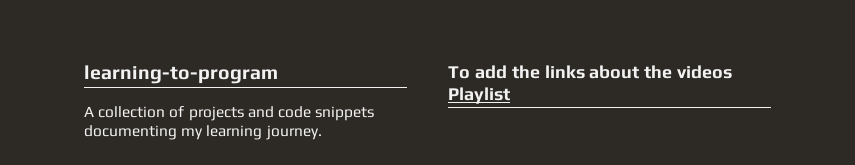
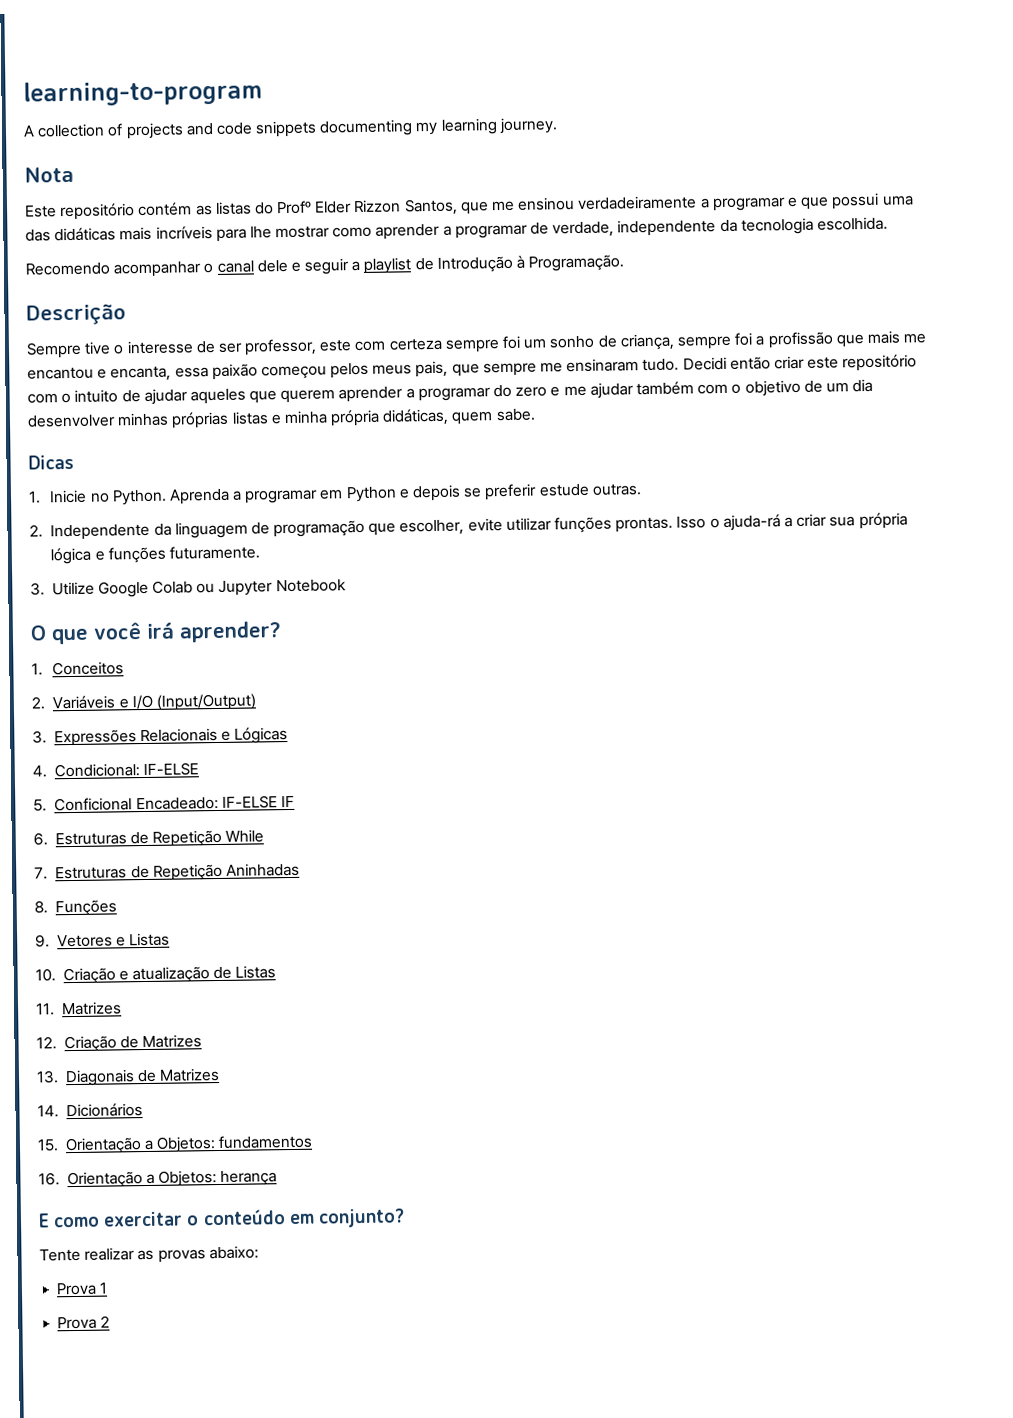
[448,65,733,79] [448,87,510,104] To add the links about the videos Playlist -> [24,166,74,183] [25,192,914,221] [25,216,888,242] [25,254,625,278] [26,303,126,326] [26,330,927,359] [27,354,918,382] [27,378,874,405] [27,408,536,429] [28,454,74,470] [28,483,642,506] [29,512,908,541] [50,545,260,565] [30,579,346,598] [30,621,282,645] [31,661,125,676] [31,693,256,711] [32,727,289,747] [32,762,199,778] [33,795,295,812] [33,829,265,847] [34,862,300,881] [34,899,118,917] [35,932,171,948] [35,965,277,985] [36,1001,122,1016] [36,1034,203,1053] [36,1067,221,1087] [37,1103,143,1118] [37,1134,314,1155] [38,1170,278,1189] [38,1208,405,1228] [39,1245,259,1263] [56,1282,109,1296] [57,1315,111,1330] Nota // Este repositório contém as listas do Profº Elder Rizzon Santos, que me ensinou verdadeiramente a programar e que possui uma das didáticas mais incríveis para lhe mostrar como aprender a programar de verdade, independente da tecnologia escolhida. // Recomendo acompanhar o canal dele e seguir a playlist de Introdução à Programação. // Descrição // Sempre tive o interesse de ser professor, este com certeza sempre foi um sonho de criança, sempre foi a profissão que mais me encantou e encanta, essa paixão começou pelos meus pais, que sempre me ensinaram tudo. Decidi então criar este repositório com o intuito de ajudar aqueles que querem aprender a programar do zero e me ajudar também com o objetivo de um dia desenvolver minhas próprias listas e minha própria didáticas, quem sabe. // Dicas // 1. Inicie no Python. Aprenda a programar em Python e depois se preferir estude outras. // 2. Independente da linguagem de programação que escolher, evite utilizar funções prontas. Isso o ajuda-rá a criar sua própria lógica e funções futuramente. // 3. Utilize Google Colab ou Jupyter Notebook // O que você irá aprender? // 1. Conceitos // 2. Variáveis e I/O (Input/Output) // 3. Expressões Relacionais e Lógicas // 4. Condicional: IF-ELSE // 5. Conficional Encadeado: IF-ELSE IF // 6. Estruturas de Repetição While // 7. Estruturas de Repetição Aninhadas // 8. Funções // 9. Vetores e Listas // 10. Criação e atualização de Listas // 11. Matrizes // 12. Criação de Matrizes // 13. Diagonais de Matrizes // 14. Dicionários // 15. Orientação a Objetos: fundamentos // 16. Orientação a Objetos: herança // E como exercitar o conteúdo em conjunto? // Tente realizar as provas abaixo: // Prova 1 // Prova 2

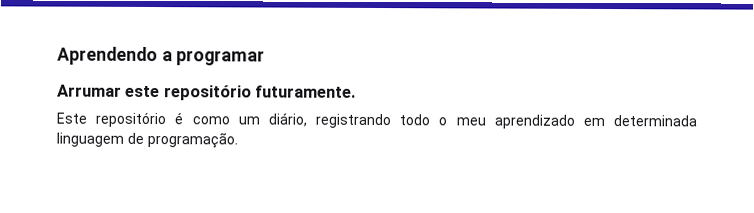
[23,79,263,107] [23,117,558,140] [24,166,74,183] [25,192,914,221] [25,216,888,242] [25,254,625,278] [26,303,126,326] [26,330,927,359] [27,354,918,382] [27,378,874,405] [27,408,536,429] [28,454,74,470] [28,483,642,506] [29,512,908,541] [50,545,260,565] [30,579,346,598] [30,621,282,645] [31,661,125,676] [31,693,256,711] [32,727,289,747] [32,762,199,778] [33,795,295,812] [33,829,265,847] [34,862,300,881] [34,899,118,917] [35,932,171,948] [35,965,277,985] [36,1001,122,1016] [36,1034,203,1053] [36,1067,221,1087] [37,1103,143,1118] [37,1134,314,1155] [38,1170,278,1189] [38,1208,405,1228] [39,1245,259,1263] [56,1282,109,1296] [57,1315,111,1330] learning-to-program // A collection of projects and code snippets documenting my learning journey. // Nota // Este repositório contém as listas do Profº Elder Rizzon Santos, que me ensinou verdadeiramente a programar e que possui uma das didáticas mais incríveis para lhe mostrar como aprender a programar de verdade, independente da tecnologia escolhida. // Recomendo acompanhar o canal dele e seguir a playlist de Introdução à Programação. // Descrição // Sempre tive o interesse de ser professor, este com certeza sempre foi um sonho de criança, sempre foi a profissão que mais me encantou e encanta, essa paixão começou pelos meus pais, que sempre me ensinaram tudo. Decidi então criar este repositório com o intuito de ajudar aqueles que querem aprender a programar do zero e me ajudar também com o objetivo de um dia desenvolver minhas próprias listas e minha própria didáticas, quem sabe. // Dicas // 1. Inicie no Python. Aprenda a programar em Python e depois se preferir estude outras. // 2. Independente da linguagem de programação que escolher, evite utilizar funções prontas. Isso o ajuda-rá a criar sua própria lógica e funções futuramente. // 3. Utilize Google Colab ou Jupyter Notebook // O que você irá aprender? // 1. Conceitos // 2. Variáveis e I/O (Input/Output) // 3. Expressões Relacionais e Lógicas // 4. Condicional: IF-ELSE // 5. Conficional Encadeado: IF-ELSE IF // 6. Estruturas de Repetição While // 7. Estruturas de Repetição Aninhadas // 8. Funções // 9. Vetores e Listas // 10. Criação e atualização de Listas // 11. Matrizes // 12. Criação de Matrizes // 13. Diagonais de Matrizes // 14. Dicionários // 15. Orientação a Objetos: fundamentos // 16. Orientação a Objetos: herança // E como exercitar o conteúdo em conjunto? // Tente realizar as provas abaixo: // Prova 1 // Prova 2 -> [57,46,266,66] [57,84,357,101] [56,111,697,129] [56,131,238,149] Aprendendo a programar // Arrumar este repositório futuramente. // Este repositório é como um diário, registrando todo o meu aprendizado em determinada linguagem de programação.

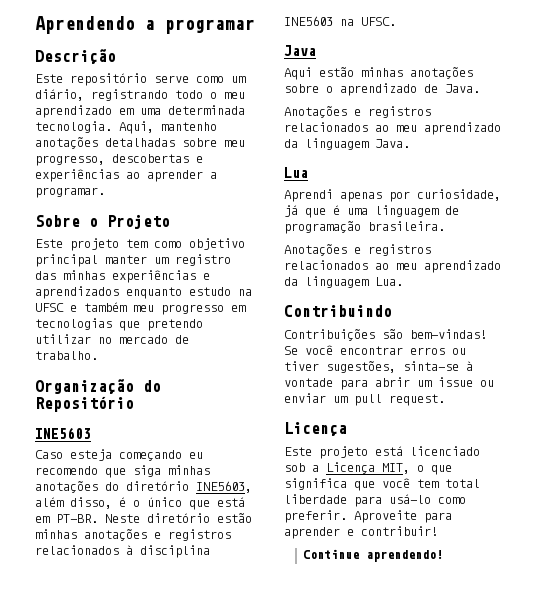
[57,84,357,101] Arrumar este repositório futuramente. -> [35,49,116,64] Descrição
[174,112,184,125] é -> [154,75,189,83] serve
[613,115,697,127] [56,131,238,149] determinada linguagem de programação. -> [140,105,245,115] [35,121,217,134] [35,137,245,149] [35,154,203,166] [35,169,217,182] [35,187,105,198] [35,214,170,229] [35,238,245,251] [35,254,231,267] [35,270,210,283] [35,286,252,299] [35,302,246,315] [35,318,203,331] [35,334,189,344] [35,351,98,360] [35,379,161,394] [35,396,134,412] [35,427,91,439] [35,449,203,461] [35,465,210,478] [35,481,252,493] [35,497,245,510] [35,513,252,523] [35,529,231,541] [35,545,210,558] [284,16,396,26] [284,45,316,56] [284,67,473,80] [284,83,480,96] [284,106,431,118] [284,122,501,135] [284,138,410,150] [284,167,308,178] [284,189,501,202] [284,205,459,218] [284,221,445,234] [284,244,431,256] [284,260,501,273] [284,276,403,288] [284,305,392,317] [284,329,487,341] [284,345,466,355] [284,361,473,373] [284,377,494,390] [284,393,445,406] [284,422,347,436] [284,446,480,459] [284,462,452,475] [284,478,480,491] [284,494,466,507] [284,510,452,523] [284,526,438,539] [302,549,443,562] uma determinada tecnologia. Aqui, mantenho anotações detalhadas sobre meu progresso, descobertas e experiências ao aprender a programar. // Sobre o Projeto // Este projeto tem como objetivo principal manter um registro das minhas experiências e aprendizados enquanto estudo na UFSC e também meu progresso em tecnologias que pretendo utilizar no mercado de trabalho. // Organização do Repositório // INE5603 // Caso esteja começando eu recomendo que siga minhas anotações do diretório INE5603, além disso, é o único que está em PT-BR. Neste diretório estão minhas anotações e registros relacionados à disciplina INE5603 na UFSC. // Java // Aqui estão minhas anotações sobre o aprendizado de Java. // Anotações e registros relacionados ao meu aprendizado da linguagem Java. // Lua // Aprendi apenas por curiosidade, já que é uma linguagem de programação brasileira. // Anotações e registros relacionados ao meu aprendizado da linguagem Lua. // Contribuindo // Contribuições são bem-vindas! Se você encontrar erros ou tiver sugestões, sinta-se à vontade para abrir um issue ou enviar um pull request. // Licença // Este projeto está licenciado sob a Licença MIT, o que significa que você tem total liberdade para usá-lo como preferir. Aproveite para aprender e contribuir! // Continue aprendendo!

